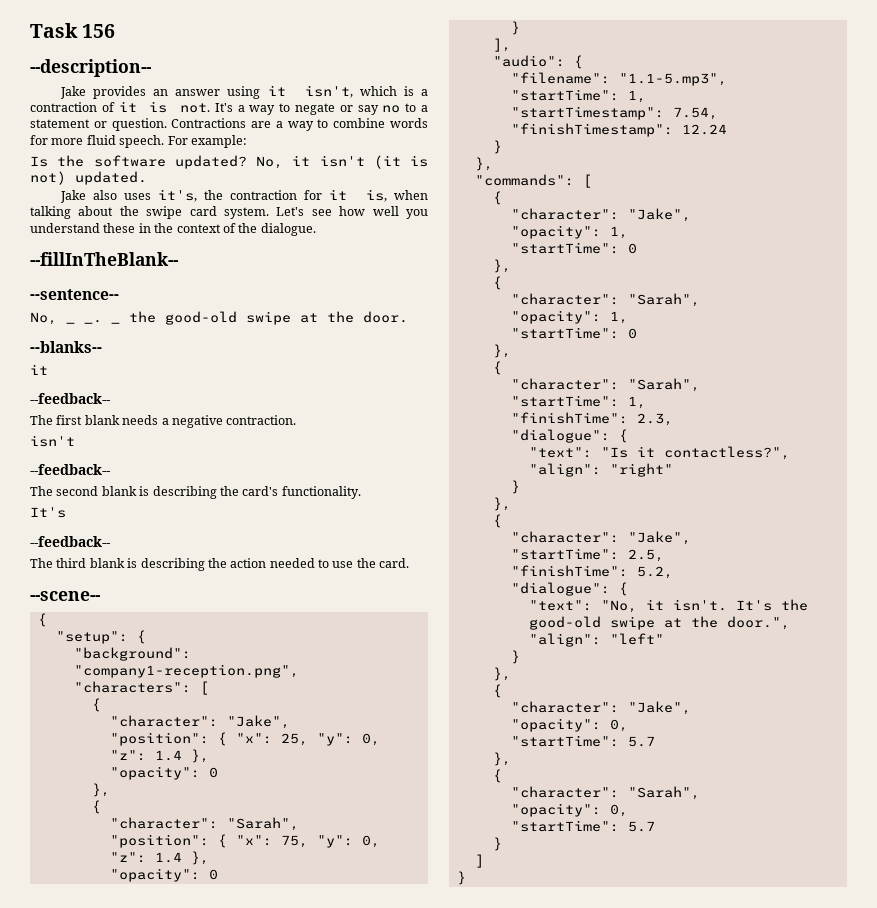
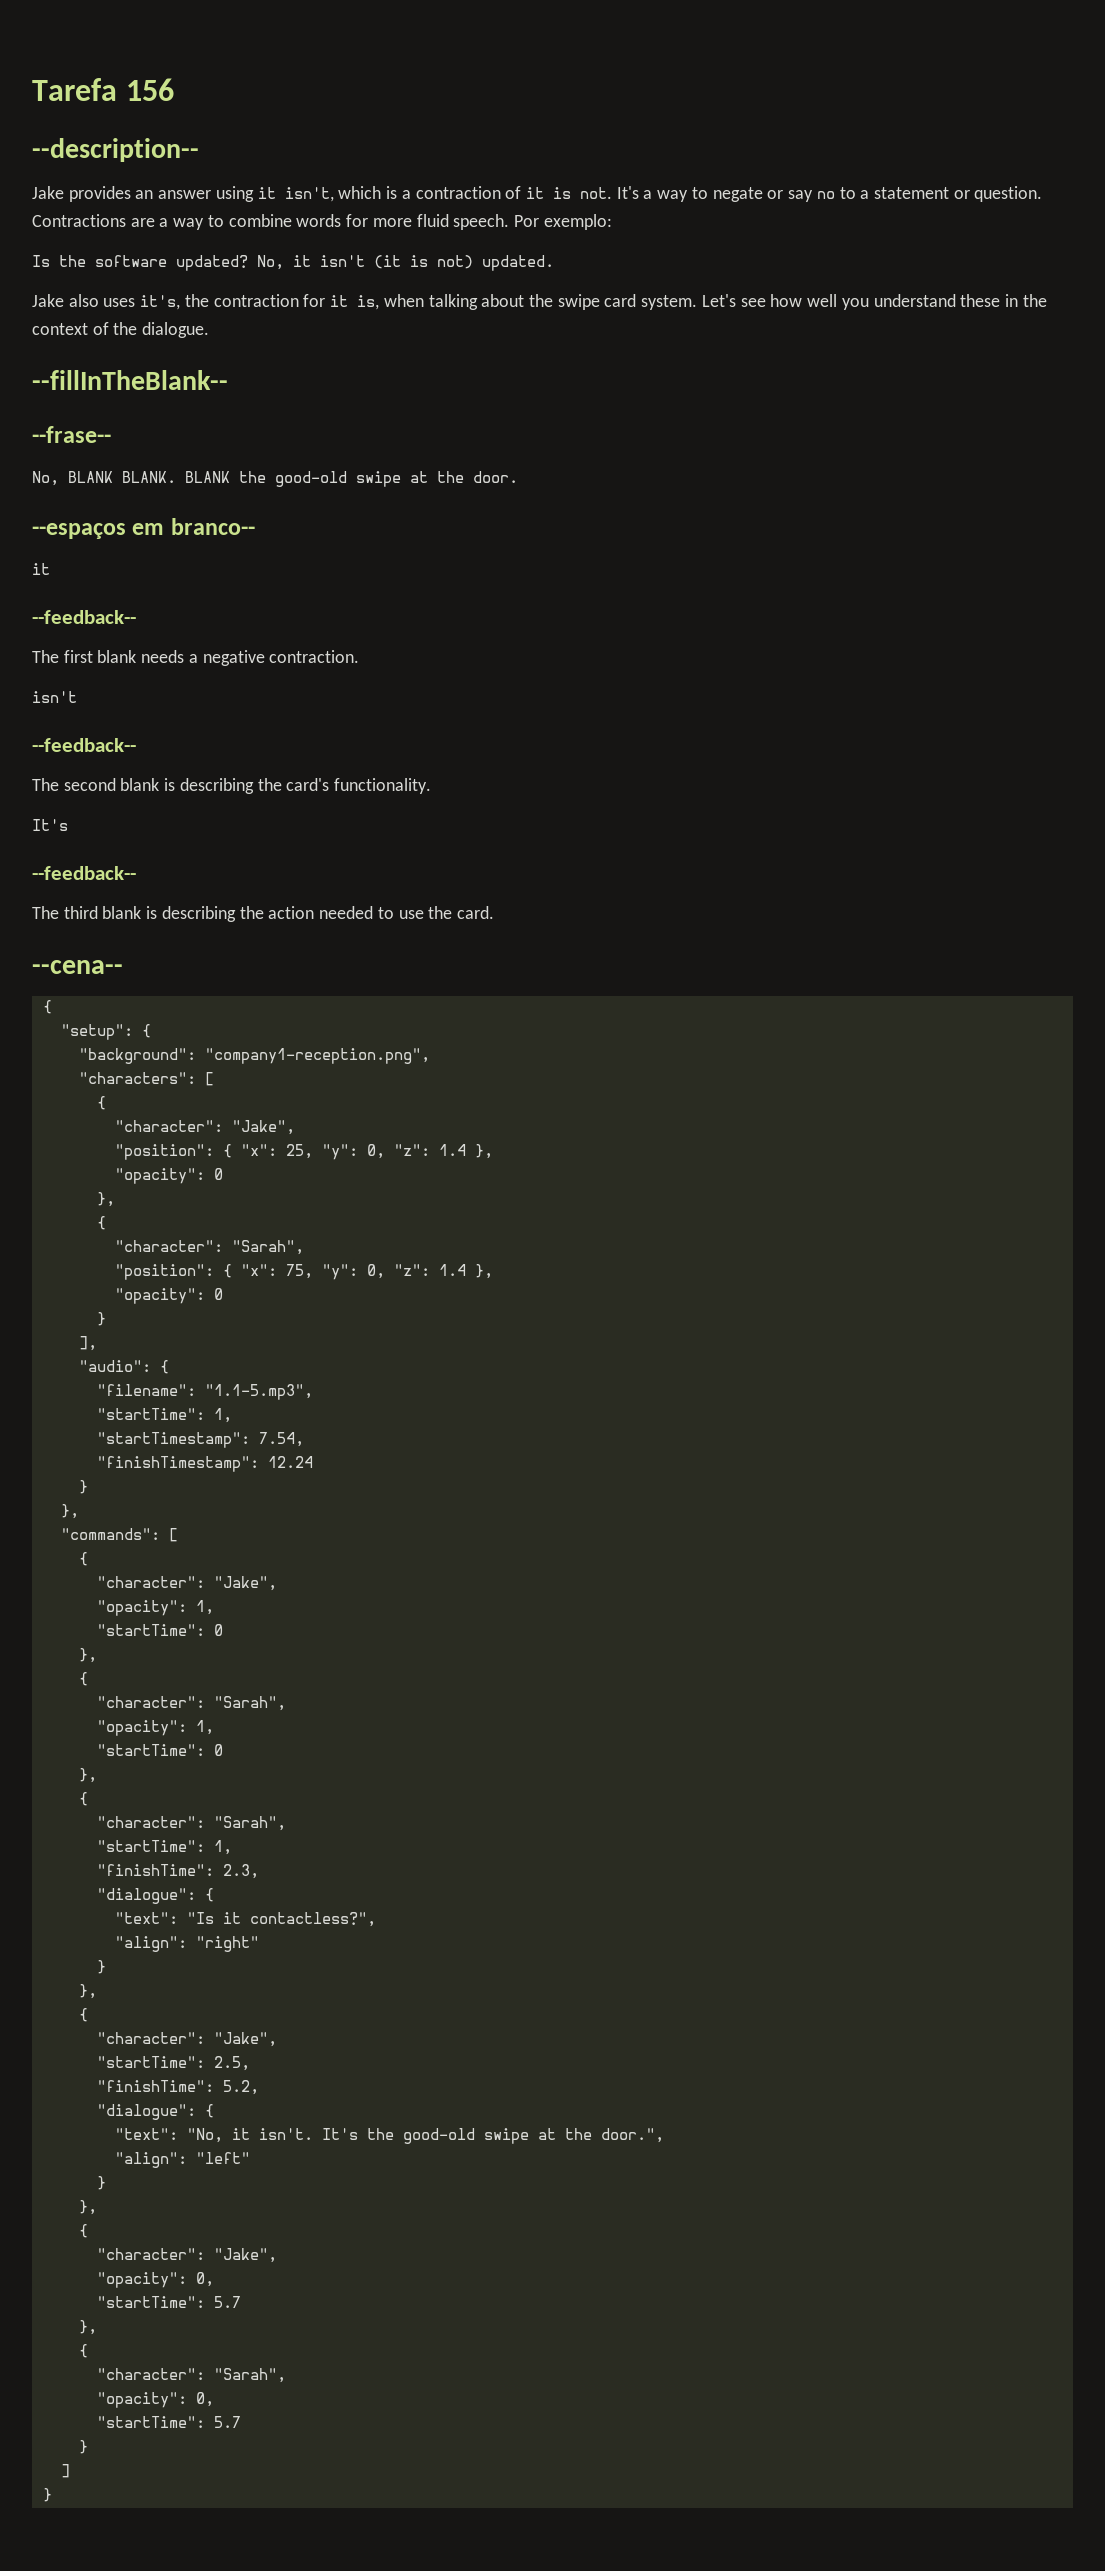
[30,23,78,38] Task -> [32,78,117,101] Tarefa
[167,135,247,148] For example: -> [513,214,612,230] Por exemplo:
[30,289,119,300] [30,312,120,325] --sentence-- // No, _ _. _ -> [32,426,111,443] [32,471,230,486] --frase-- // No, BLANK BLANK. BLANK
[30,341,102,353] --blanks-- -> [32,518,255,539] --espaços em branco--
[30,591,100,601] --scene-- -> [32,960,123,974] --cena--

